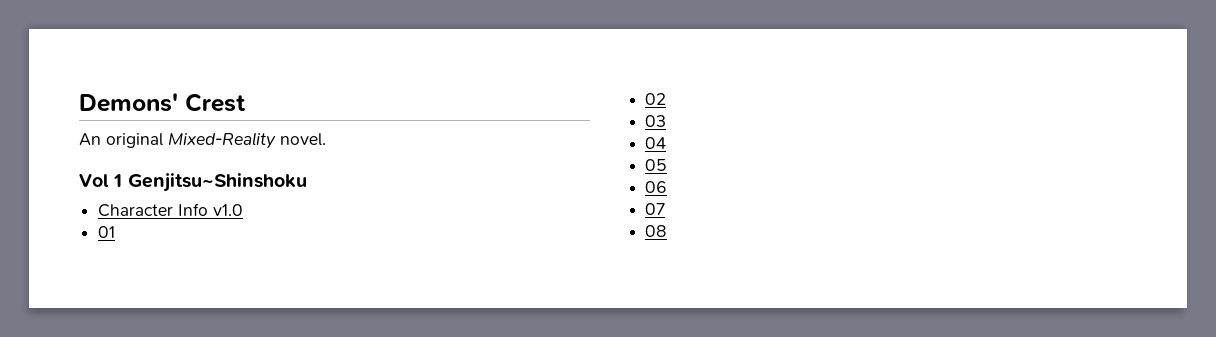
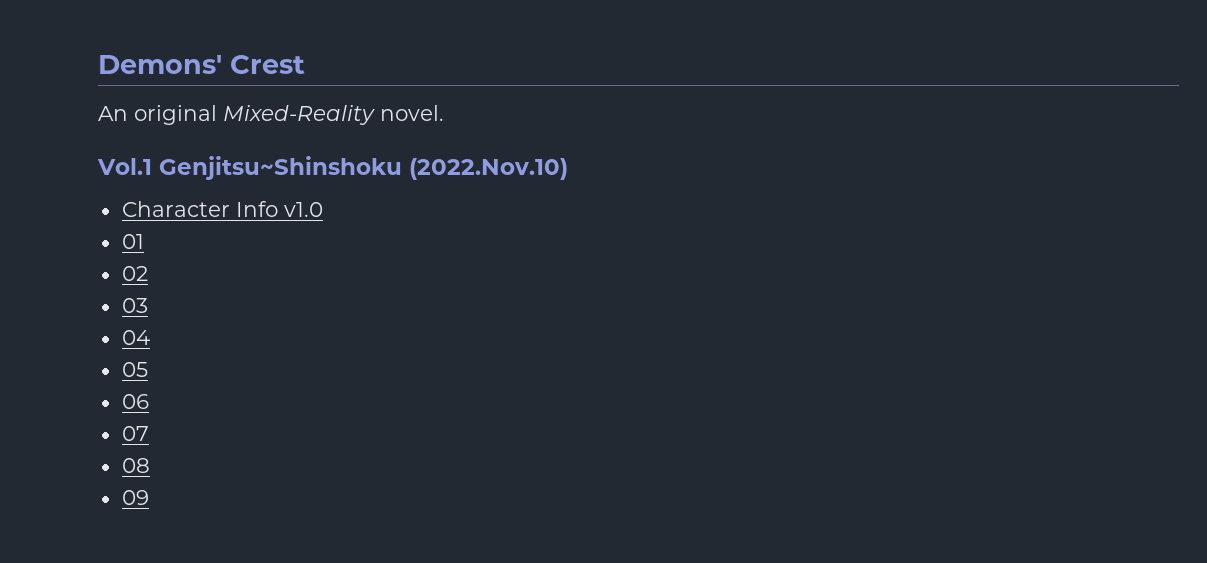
[79,174,123,187] Vol 1 -> [97,158,152,175] Vol.1
(307, 182) none -> [409,158,568,180] (2022.Nov.10)
(668, 231) none -> [121,490,149,505] // 09

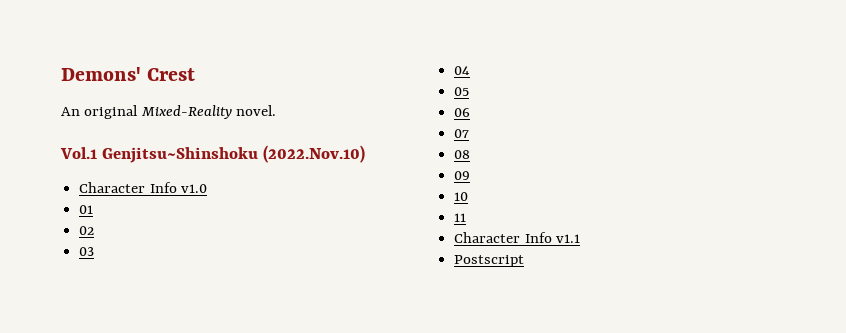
(149, 497) none -> [454,192,469,201] [454,213,467,222] [454,232,581,243] [454,255,525,267] // 10 // 11 // Character Info v1.1 // Postscript

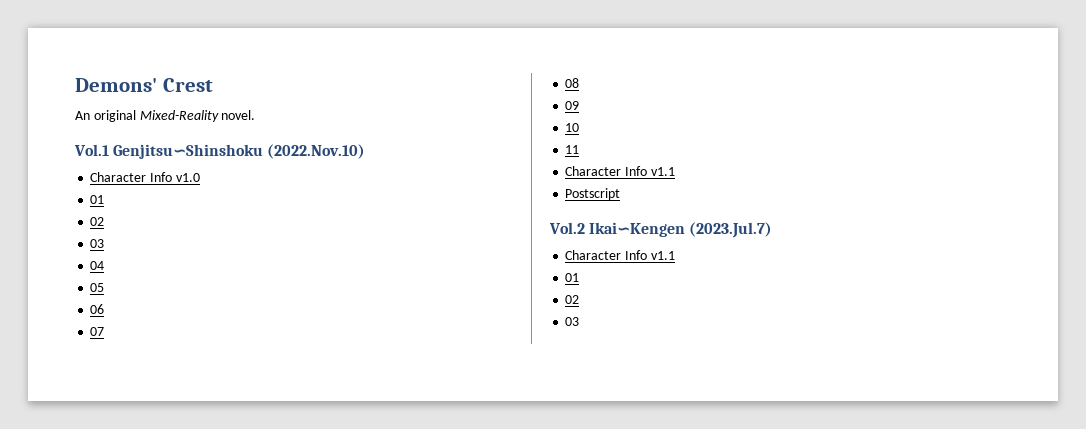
[101,147,258,163] Genjitsu~Shinshoku -> [113,144,264,159] Genjitsu∽Shinshoku
(525, 261) none -> [549,222,773,238] [565,250,675,260] [565,273,580,282] [565,295,580,304] [565,317,580,326] // Vol.2 Ikai∽Kengen (2023.Jul.7) // Character Info v1.1 // 01 // 02 // 03

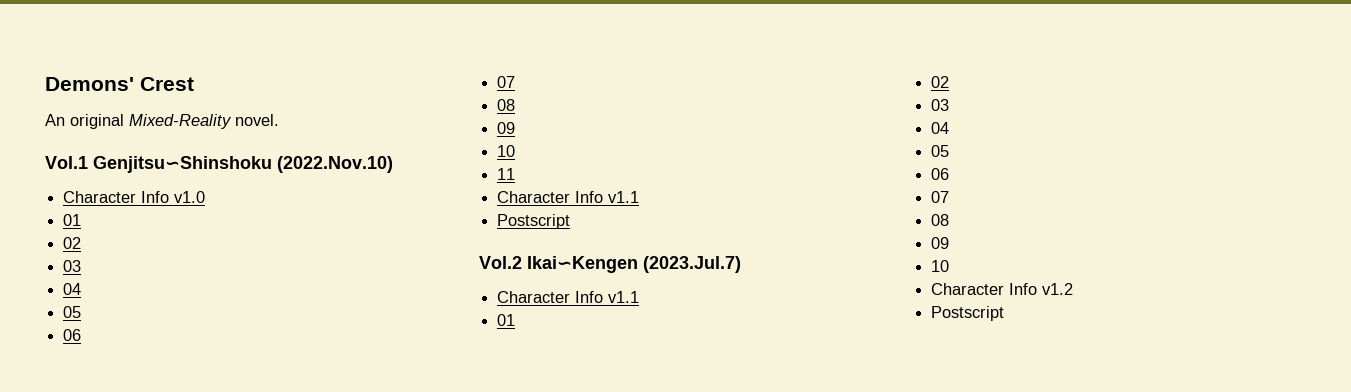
(580, 321) none -> [931,122,950,134] [931,145,950,157] [931,168,950,180] [931,191,950,203] [931,214,950,226] [931,237,950,249] [931,260,950,272] [931,283,1074,295] [931,306,1005,321] // 04 // 05 // 06 // 07 // 08 // 09 // 10 // Character Info v1.2 // Postscript

